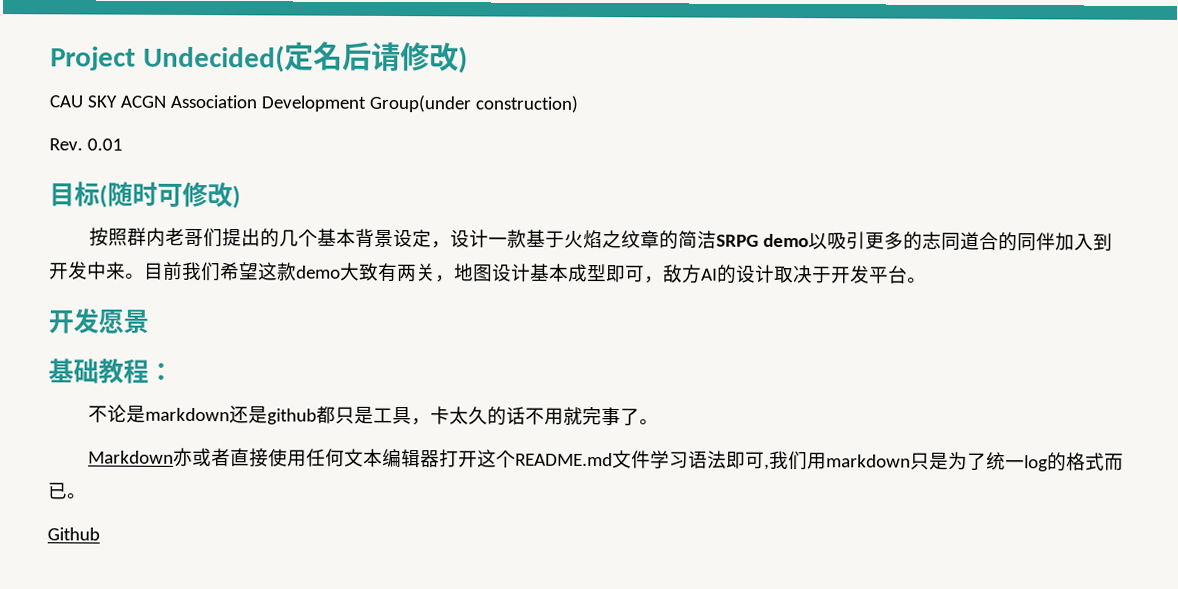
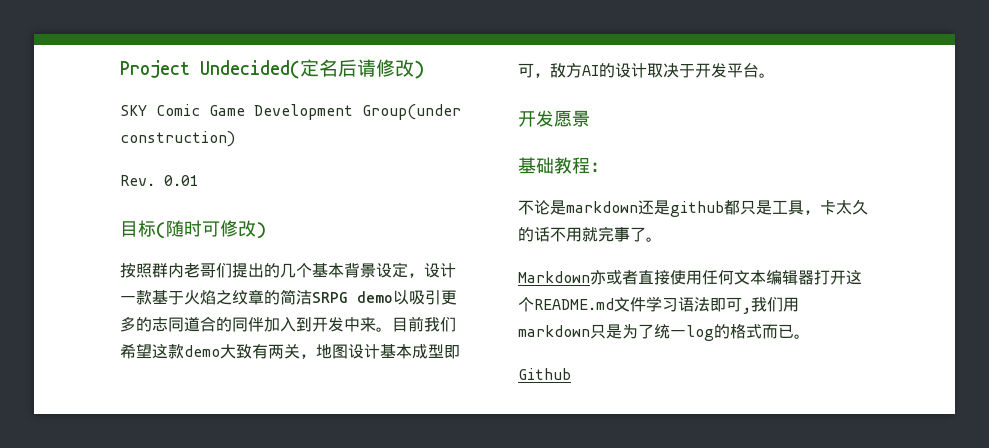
[49,94,258,109] CAU SKY ACGN Association -> [120,104,245,116] SKY Comic Game

